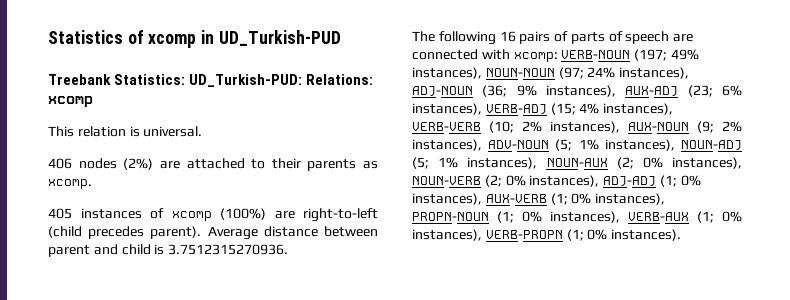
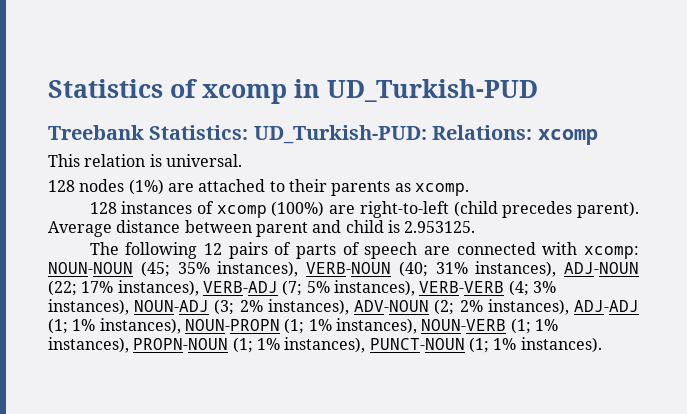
[48,158,154,170] 406 nodes (2%) -> [48,179,164,195] 128 nodes (1%)
[48,208,72,219] 405 -> [89,202,117,214] 128
[168,244,289,255] 3.7512315270936. -> [404,221,476,233] 2.953125.
[499,31,516,42] 16 -> [203,243,222,255] 12
[561,49,699,61] [412,67,690,79] [412,85,742,97] [412,103,674,115] [412,121,742,133] [412,139,742,151] [412,157,742,169] [412,175,701,187] [412,193,666,205] [412,211,742,223] [412,229,608,241] VERB-NOUN (197; 49% instances), NOUN-NOUN (97; 24% instances), ADJ-NOUN (36; 9% instances), AUX-ADJ (23; 6% instances), VERB-ADJ (15; 4% instances), VERB-VERB (10; 2% instances), AUX-NOUN (9; 2% instances), ADV-NOUN (5; 1% instances), NOUN-ADJ (5; 1% instances), NOUN-AUX (2; 0% instances), NOUN-VERB (2; 0% instances), ADJ-ADJ (1; 0% instances), AUX-VERB (1; 0% instances), PROPN-NOUN (1; 0% instances), VERB-AUX (1; 0% instances), VERB-PROPN (1; 0% -> [48,261,639,277] [48,280,556,296] [48,299,639,315] [48,318,558,334] [48,337,517,353] NOUN-NOUN (45; 35% instances), VERB-NOUN (40; 31% instances), ADJ-NOUN (22; 17% instances), VERB-ADJ (7; 5% instances), VERB-VERB (4; 3% instances), NOUN-ADJ (3; 2% instances), ADV-NOUN (2; 2% instances), ADJ-ADJ (1; 1% instances), NOUN-PROPN (1; 1% instances), NOUN-VERB (1; 1% instances), PROPN-NOUN (1; 1% instances), PUNCT-NOUN (1; 1%

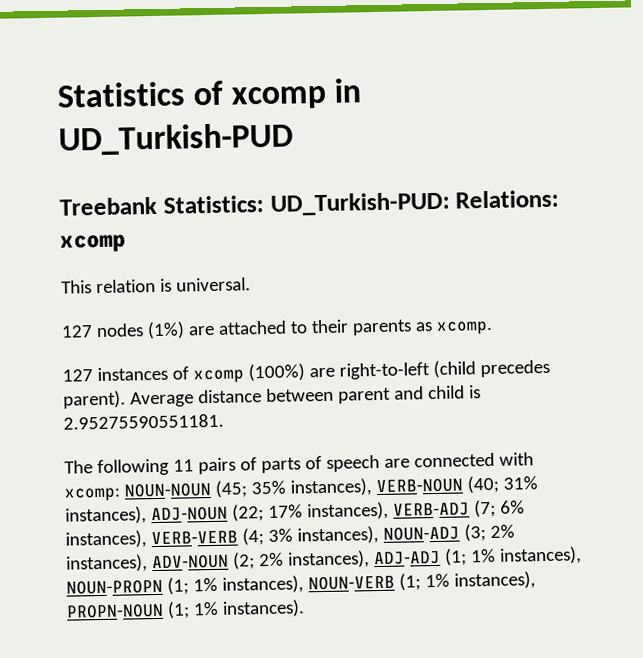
[48,180,75,192] 128 -> [61,325,93,338] 127
[89,202,117,214] 128 -> [62,369,93,382] 127
[404,221,476,233] 2.953125. -> [63,413,224,430] 2.95275590551181.
[203,243,222,255] 12 -> [172,459,194,472] 11
[306,281,330,293] 5% -> [499,500,525,514] 6%
[284,337,517,353] instances), PUNCT-NOUN (1; 1% -> (219, 608) none

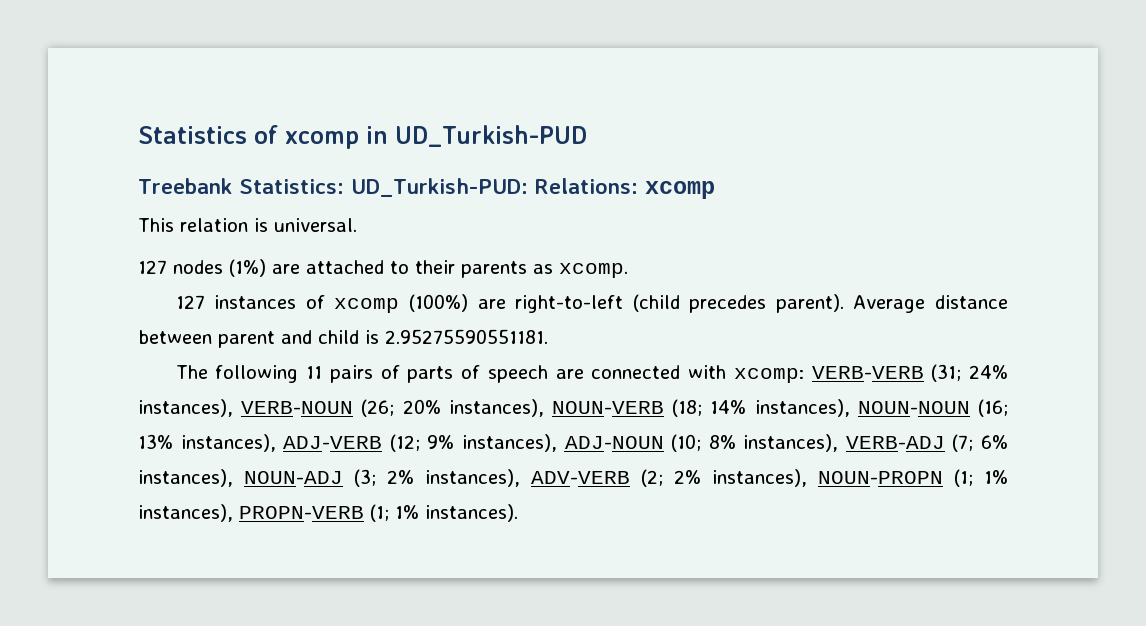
[123,475,538,498] [65,504,303,525] NOUN-NOUN (45; 35% instances), VERB-NOUN (40; 31% instances), ADJ-NOUN (22; 17% -> [811,364,1009,382] [138,399,1009,417] [138,434,736,452] VERB-VERB (31; 24% instances), VERB-NOUN (26; 20% instances), NOUN-VERB (18; 14% instances), NOUN-NOUN (16; 13% instances), ADJ-VERB (12; 9% instances), ADJ-NOUN (10; 8%
[150,526,379,546] VERB-VERB (4; 3% instances), -> (233, 478) none
[151,554,229,570] ADV-NOUN -> [531,471,630,484] ADV-VERB
[373,546,582,566] [66,571,536,595] [66,603,164,619] ADJ-ADJ (1; 1% instances), NOUN-PROPN (1; 1% instances), NOUN-VERB (1; 1% instances), PROPN-NOUN -> [818,469,1008,487] [138,504,364,522] NOUN-PROPN (1; 1% instances), PROPN-VERB

